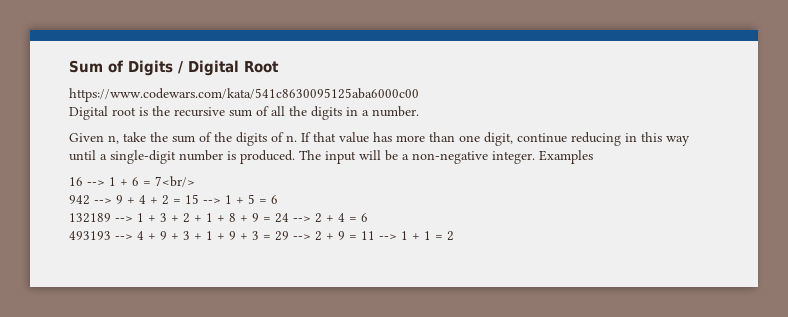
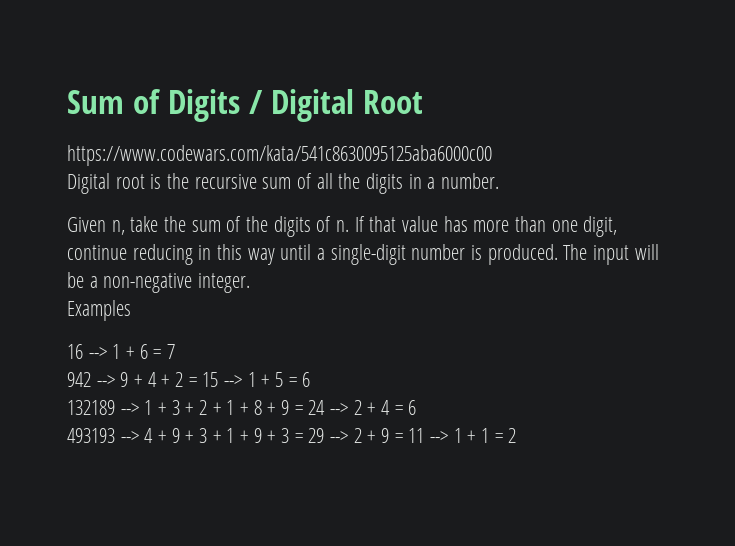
(535, 157) none -> (251, 283) //
[155,176,195,187] 7<br/> -> [167,344,176,359] 7

